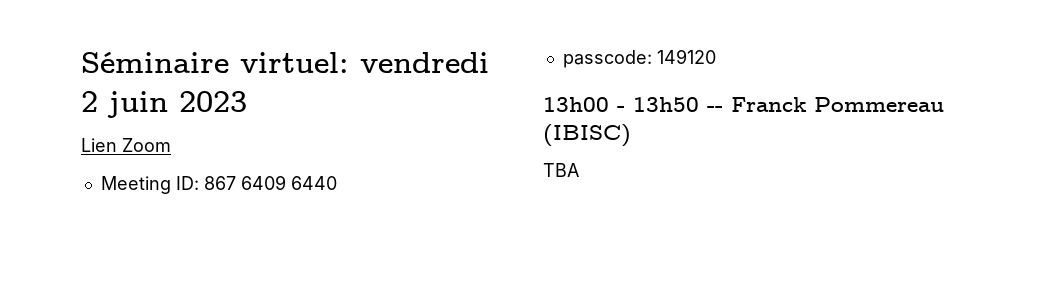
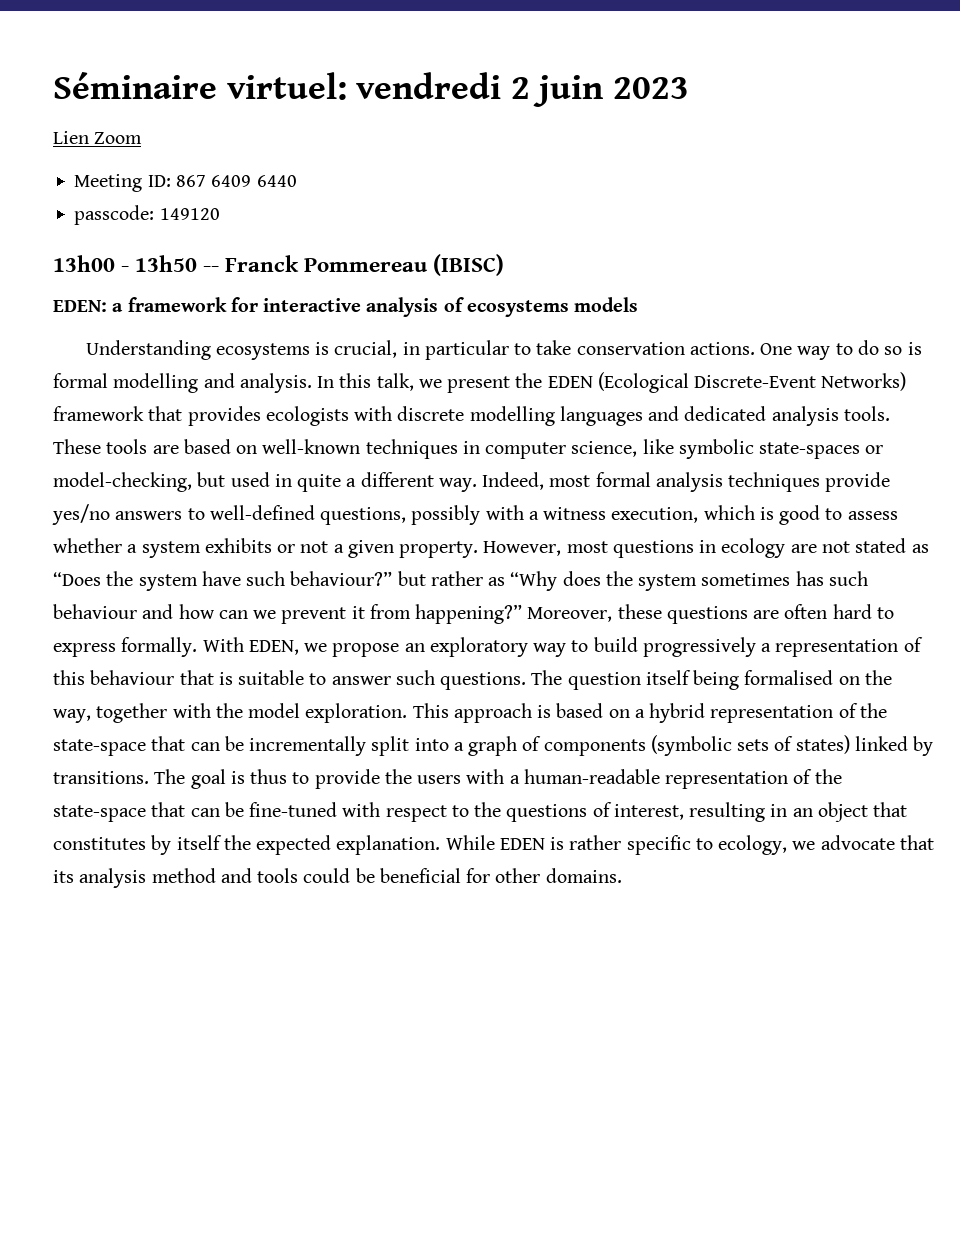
[543,163,579,177] TBA -> [53,297,639,317] [85,340,922,360] [53,372,907,393] [53,406,890,426] [53,439,884,459] [53,472,891,492] [52,504,898,525] [53,538,929,558] [53,571,868,591] [53,604,894,624] [53,637,923,657] [53,670,892,690] [53,703,887,723] [53,735,934,756] [53,769,842,789] [53,802,908,822] [53,835,934,855] [53,868,622,888] EDEN: a framework for interactive analysis of ecosystems models // Understanding ecosystems is crucial, in particular to take conservation actions. One way to do so is formal modelling and analysis. In this talk, we present the EDEN (Ecological Discrete-Event Networks) framework that provides ecologists with discrete modelling languages and dedicated analysis tools. These tools are based on well-known techniques in computer science, like symbolic state-spaces or model-checking, but used in quite a different way. Indeed, most formal analysis techniques provide yes/no answers to well-defined questions, possibly with a witness execution, which is good to assess whether a system exhibits or not a given property. However, most questions in ecology are not stated as “Does the system have such behaviour?” but rather as “Why does the system sometimes has such behaviour and how can we prevent it from happening?” Moreover, these questions are often hard to express formally. With EDEN, we propose an exploratory way to build progressively a representation of this behaviour that is suitable to answer such questions. The question itself being formalised on the way, together with the model exploration. This approach is based on a hybrid representation of the state-space that can be incrementally split into a graph of components (symbolic sets of states) linked by transitions. The goal is thus to provide the users with a human-readable representation of the state-space that can be fine-tuned with respect to the questions of interest, resulting in an object that constitutes by itself the expected explanation. While EDEN is rather specific to ecology, we advocate that its analysis method and tools could be beneficial for other domains.

